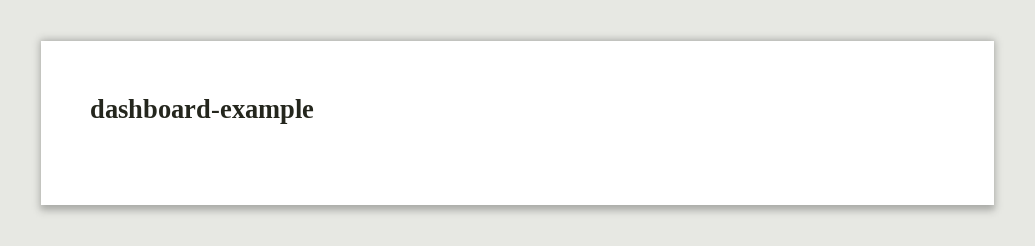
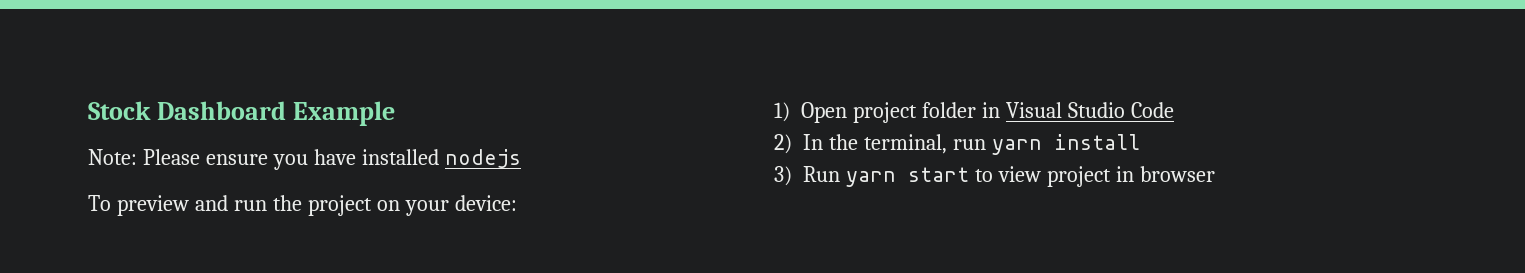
[90,99,314,124] dashboard-example -> [88,101,395,126] [88,149,521,170] [88,195,517,216] [774,102,1174,123] [774,134,1140,155] [774,166,1215,187] Stock Dashboard Example // Note: Please ensure you have installed nodejs // To preview and run the project on your device: // 1) Open project folder in Visual Studio Code // 2) In the terminal, run yarn install // 3) Run yarn start to view project in browser

